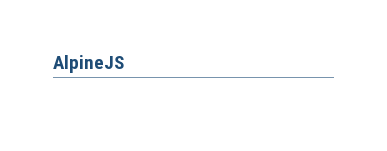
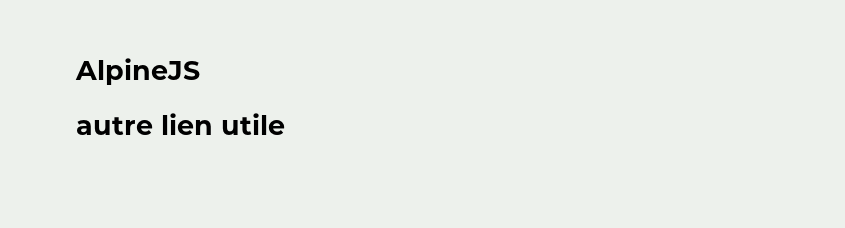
(124, 64) none -> [76,113,285,135] // autre lien utile

